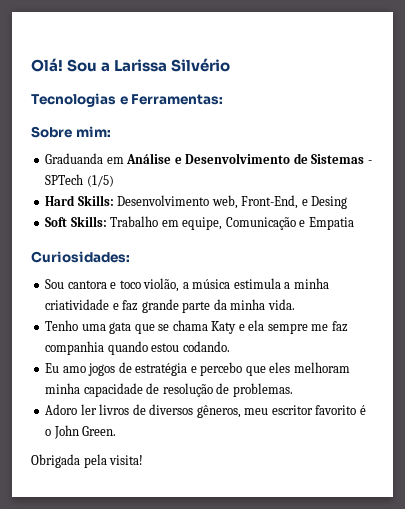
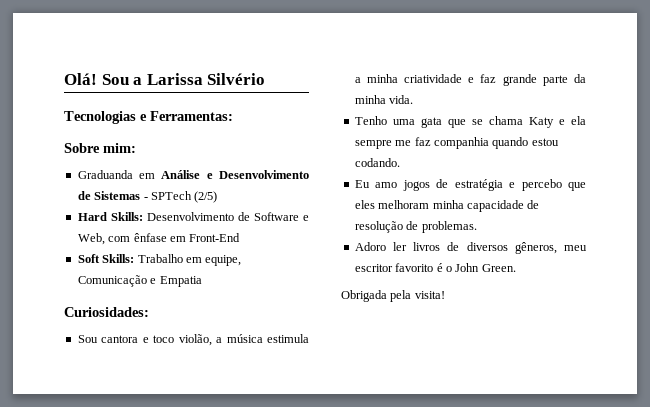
[86,175,114,187] (1/5) -> [194,191,218,203] (2/5)
[211,195,348,209] web, Front-End, e Desing -> [237,212,309,221] [77,233,241,245] de Software e Web, com ênfase em Front-End

